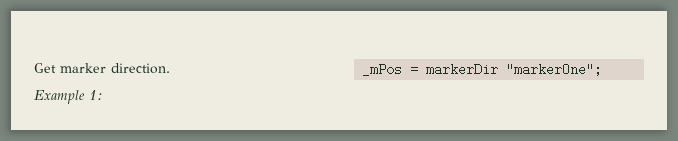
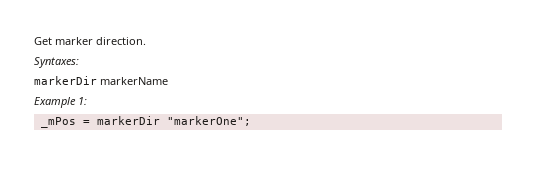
(170, 68) none -> [34,57,79,68] [34,76,168,85] // Syntaxes: // markerDir markerName

